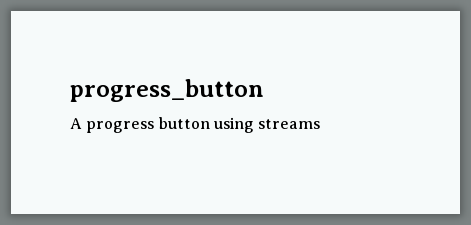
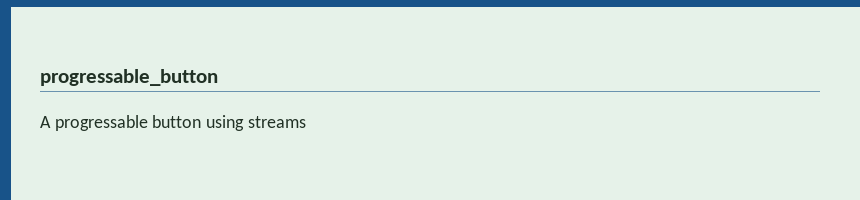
[70,79,264,102] progress_button -> [40,69,218,86] progressable_button
[86,121,155,133] progress -> [54,115,148,131] progressable

